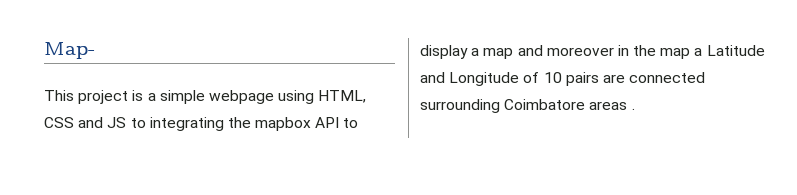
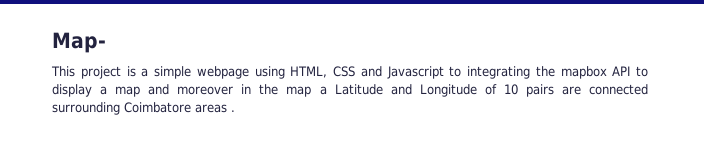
[107,117,127,128] JS -> [386,66,444,79] Javascript

